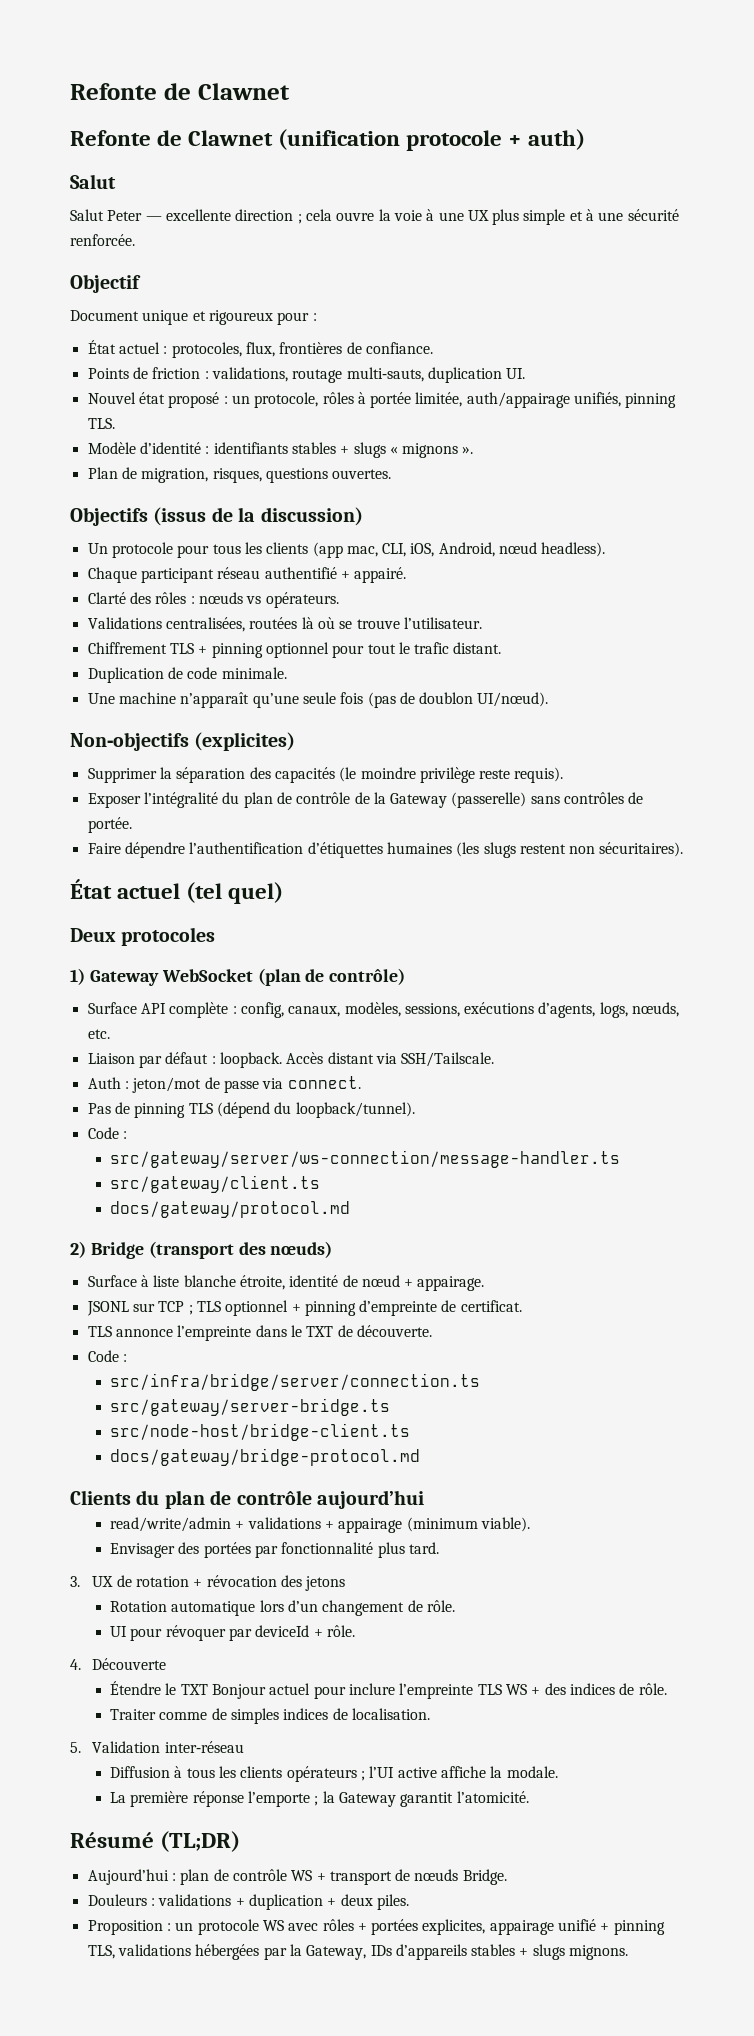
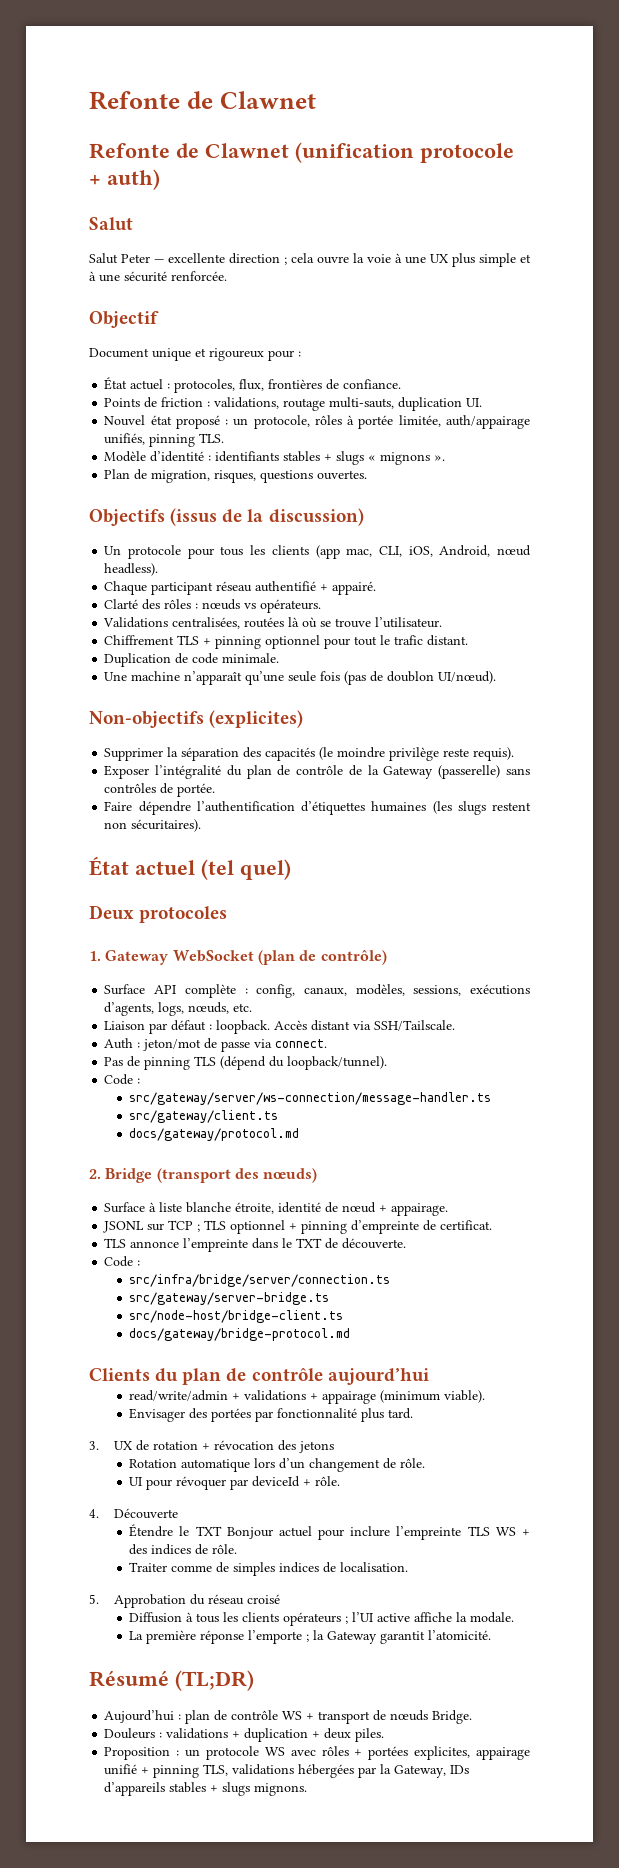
[70,968,85,985] 1) -> [89,951,101,961] 1.
[70,1241,86,1258] 2) -> [89,1169,101,1179] 2.
[92,1741,244,1753] Validation inter‑réseau -> [113,1594,280,1608] Approbation du réseau croisé

